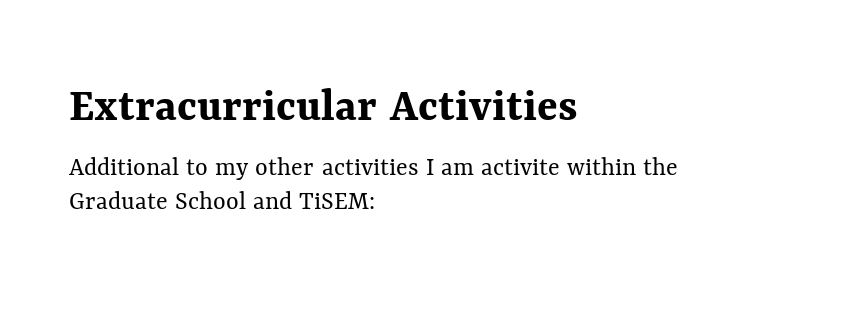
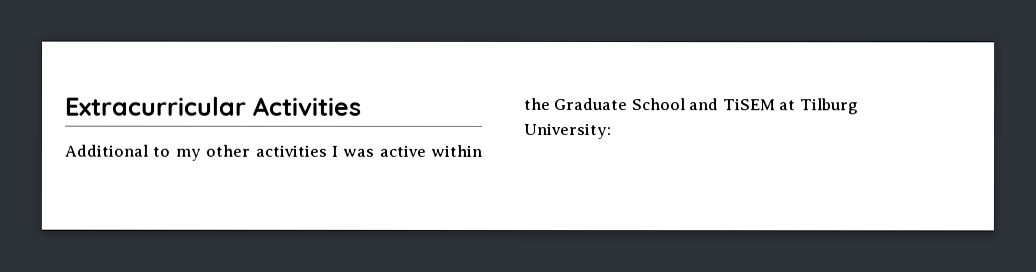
[440,159,561,175] am activite -> [342,144,426,157] was active
[299,193,376,209] TiSEM: -> [722,98,859,115] [523,123,612,140] TiSEM at Tilburg University:

